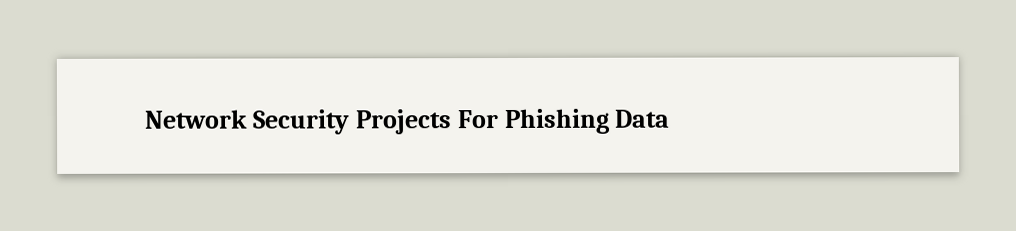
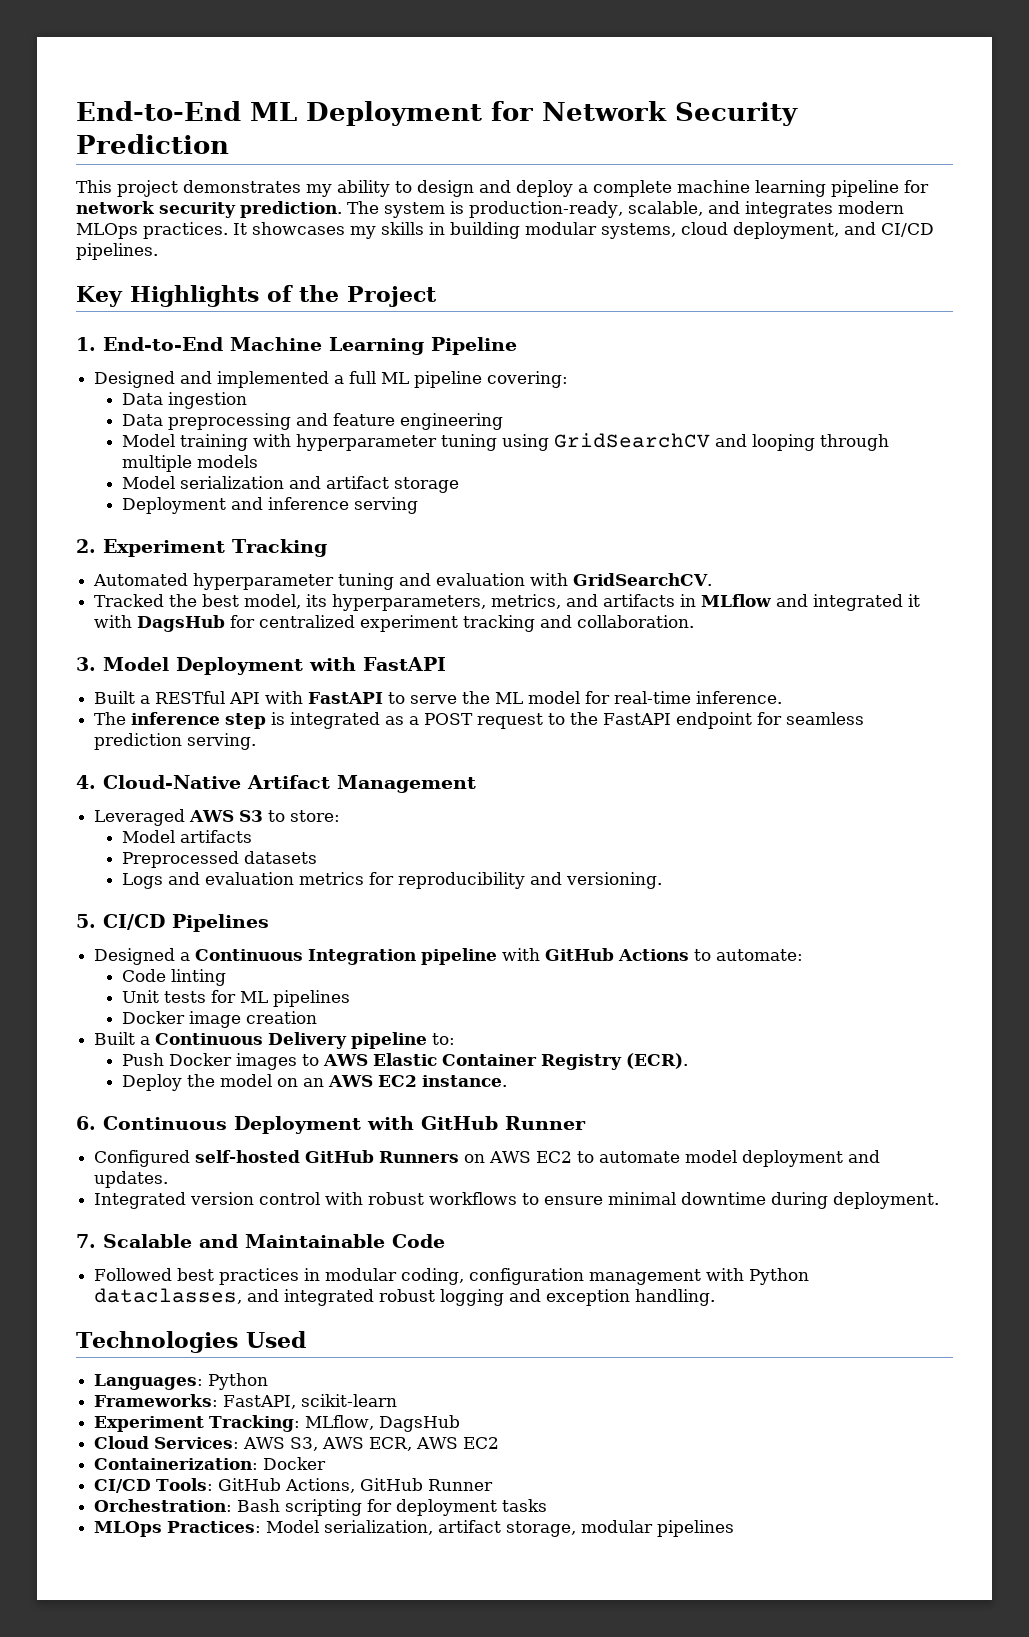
[144,108,671,135] Network Security Projects For Phishing Data -> [76,101,798,126] [76,134,229,154] [76,180,929,197] [76,201,904,218] [76,222,934,239] [76,243,158,260] [76,285,437,307] [76,337,517,355] [94,371,569,388] [122,392,248,409] [122,413,504,430] [122,433,890,451] [122,455,259,472] [122,476,460,493] [122,497,419,514] [76,539,327,557] [93,573,713,590] [94,594,921,611] [94,615,695,632] [76,657,446,675] [94,691,783,704] [94,712,865,729] [94,733,257,750] [76,775,476,793] [94,809,341,826] [122,830,253,843] [122,851,318,868] [122,872,663,889] [76,914,269,932] [94,948,804,965] [122,969,227,986] [122,990,351,1007] [122,1011,318,1028] [94,1032,456,1049] [122,1053,689,1070] [122,1074,508,1091] [76,1116,586,1134] [94,1150,881,1167] [94,1171,169,1188] [94,1192,940,1209] [76,1234,445,1248] [94,1268,810,1285] [94,1288,716,1306] [76,1331,306,1353] [94,1373,269,1390] [94,1394,398,1409] [94,1415,461,1432] [94,1436,500,1451] [94,1457,327,1470] [94,1478,494,1493] [94,1499,548,1516] [94,1520,735,1537] End-to-End ML Deployment for Network Security Prediction // This project demonstrates my ability to design and deploy a complete machine learning pipeline for network security prediction. The system is production-ready, scalable, and integrates modern MLOps practices. It showcases my skills in building modular systems, cloud deployment, and CI/CD pipelines. // Key Highlights of the Project // 1. End-to-End Machine Learning Pipeline // Designed and implemented a full ML pipeline covering: // Data ingestion // Data preprocessing and feature engineering // Model training with hyperparameter tuning using GridSearchCV and looping through multiple models // Model serialization and artifact storage // Deployment and inference serving // 2. Experiment Tracking // Automated hyperparameter tuning and evaluation with GridSearchCV. // Tracked the best model, its hyperparameters, metrics, and artifacts in MLflow and integrated it with DagsHub for centralized experiment tracking and collaboration. // 3. Model Deployment with FastAPI // Built a RESTful API with FastAPI to serve the ML model for real-time inference. // The inference step is integrated as a POST request to the FastAPI endpoint for seamless prediction serving. // 4. Cloud-Native Artifact Management // Leveraged AWS S3 to store: // Model artifacts // Preprocessed datasets // Logs and evaluation metrics for reproducibility and versioning. // 5. CI/CD Pipelines // Designed a Continuous Integration pipeline with GitHub Actions to automate: // Code linting // Unit tests for ML pipelines // Docker image creation // Built a Continuous Delivery pipeline to: // Push Docker images to AWS Elastic Container Registry (ECR). // Deploy the model on an AWS EC2 instance. // 6. Continuous Deployment with GitHub Runner // Configured self-hosted GitHub Runners on AWS EC2 to automate model deployment and updates. // Integrated version control with robust workflows to ensure minimal downtime during deployment. // 7. Scalable and Maintainable Code // Followed best practices in modular coding, configuration management with Python dataclasses, and integrated robust logging and exception handling. // Technologies Used // Languages: Python // Frameworks: FastAPI, scikit-learn // Experiment Tracking: MLflow, DagsHub // Cloud Services: AWS S3, AWS ECR, AWS EC2 // Containerization: Docker // CI/CD Tools: GitHub Actions, GitHub Runner // Orchestration: Bash scripting for deployment tasks // MLOps Practices: Model serialization, artifact storage, modular pipelines

